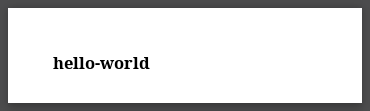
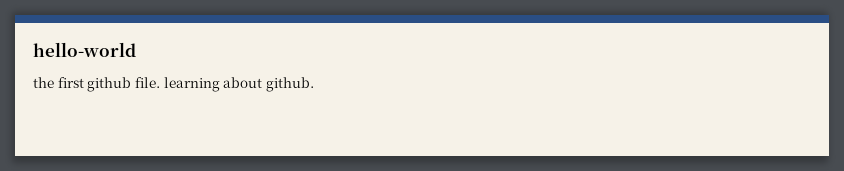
(150, 63) none -> [33,77,314,92] // the first github file. learning about github.

